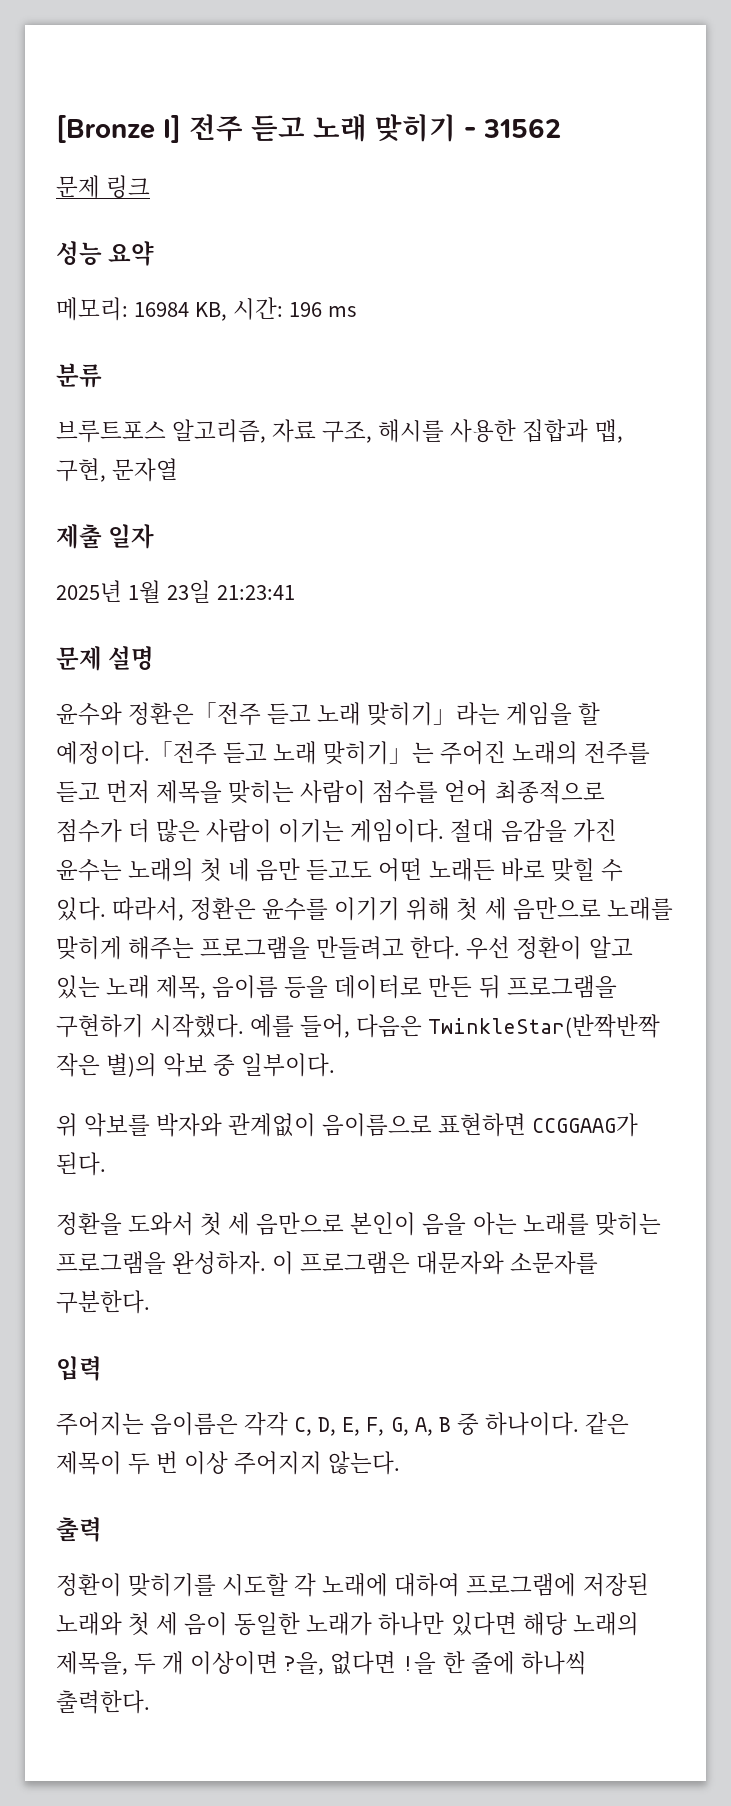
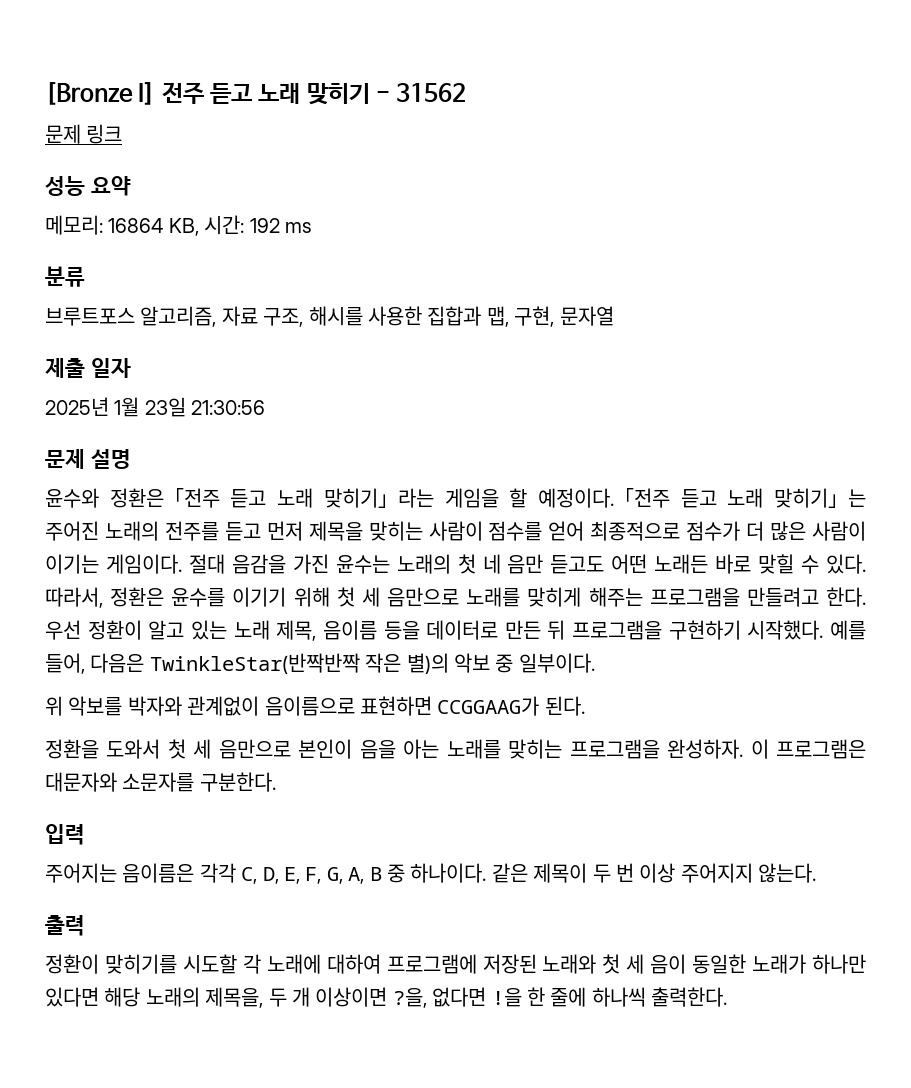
[134,302,190,317] 16984 -> [108,218,164,233] 16864
[289,302,323,317] 196 -> [249,218,280,233] 192
[217,585,296,600] 21:23:41 -> [191,400,266,415] 21:30:56

